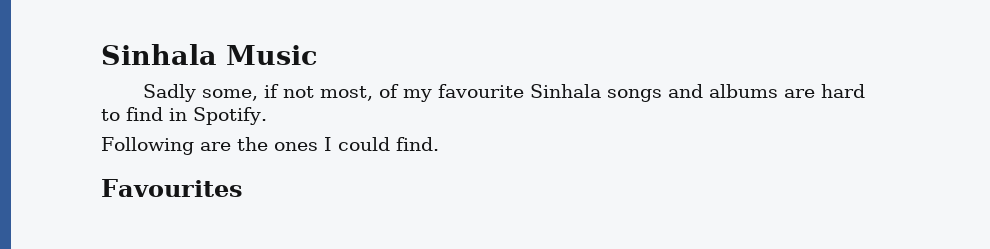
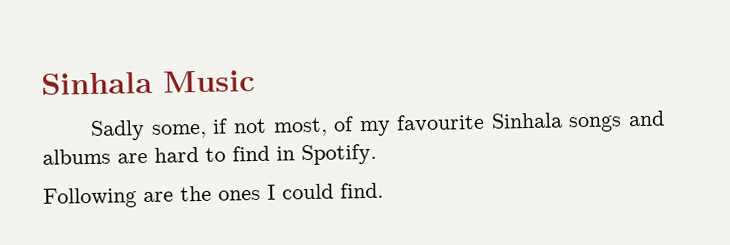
[101,179,243,197] // Favourites -> (384, 190) none

